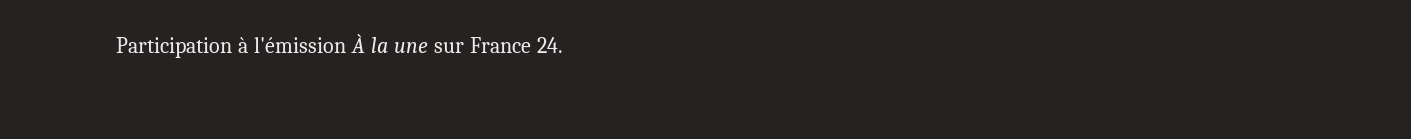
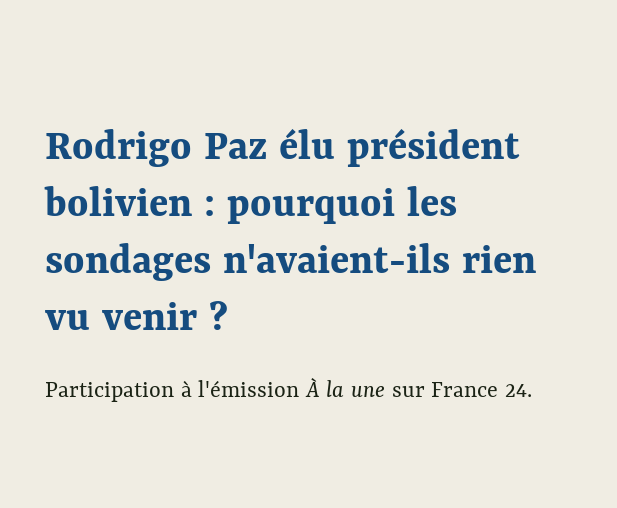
(116, 47) none -> [45,128,521,167] [44,186,458,224] [45,243,537,281] [45,301,229,330] Rodrigo Paz élu président bolivien : pourquoi les sondages n'avaient-ils rien vu venir ? //

